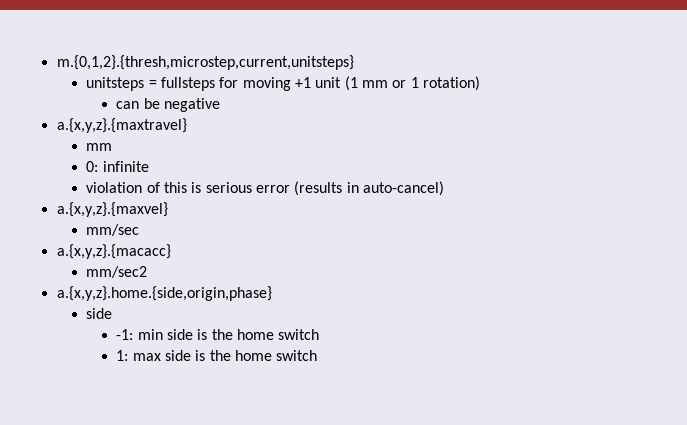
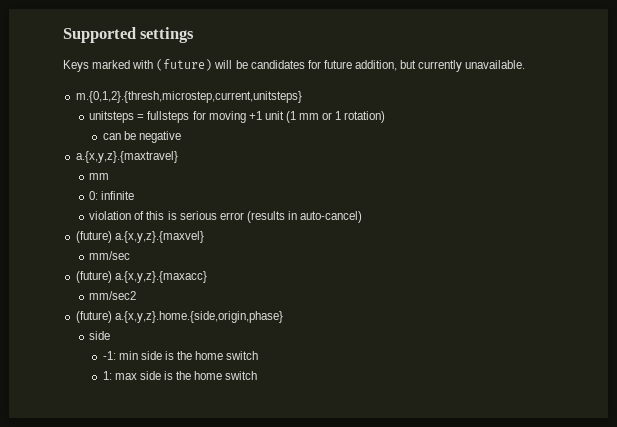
(56, 62) none -> [63,27,195,43] [63,59,526,72] Supported settings // Keys marked with (future) will be candidates for future addition, but currently unavailable. //
(445, 188) none -> [75,231,112,243] (future)
[56,244,171,259] a.{x,y,z}.{macacc} -> [75,271,207,283] (future) a.{x,y,z}.{maxacc}
(148, 272) none -> [75,311,112,323] (future)

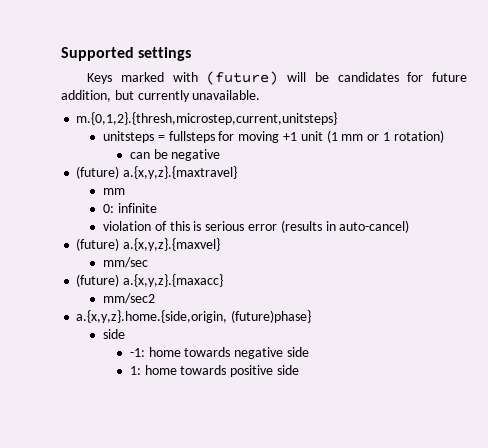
(181, 137) none -> [76,166,120,179] (future)
[75,311,283,323] (future) a.{x,y,z}.home.{side,origin,phase} -> [76,310,312,323] a.{x,y,z}.home.{side,origin, (future)phase}
[118,351,259,360] [102,371,258,380] min side is the home switch // 1: max side is the home switch -> [148,347,309,359] [129,365,299,377] home towards negative side // 1: home towards positive side

